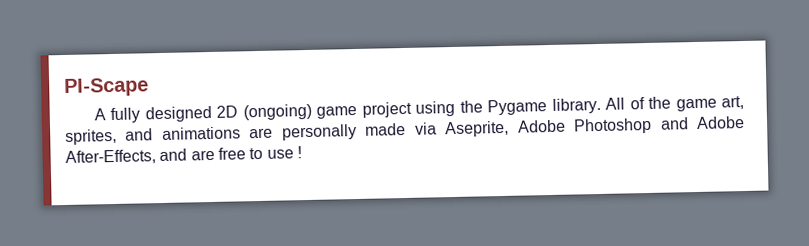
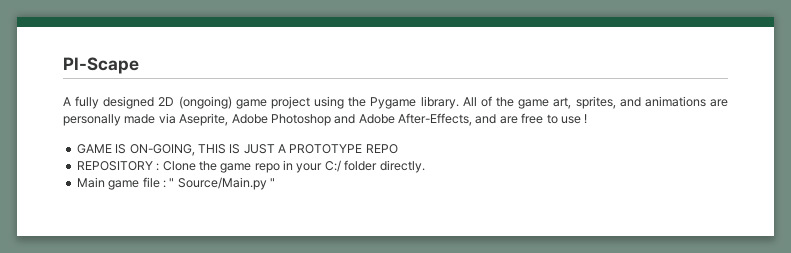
(302, 152) none -> [76,144,398,156] [76,160,425,173] [76,177,275,190] // GAME IS ON-GOING, THIS IS JUST A PROTOTYPE REPO // REPOSITORY : Clone the game repo in your C:/ folder directly. // Main game file : " Source/Main.py "

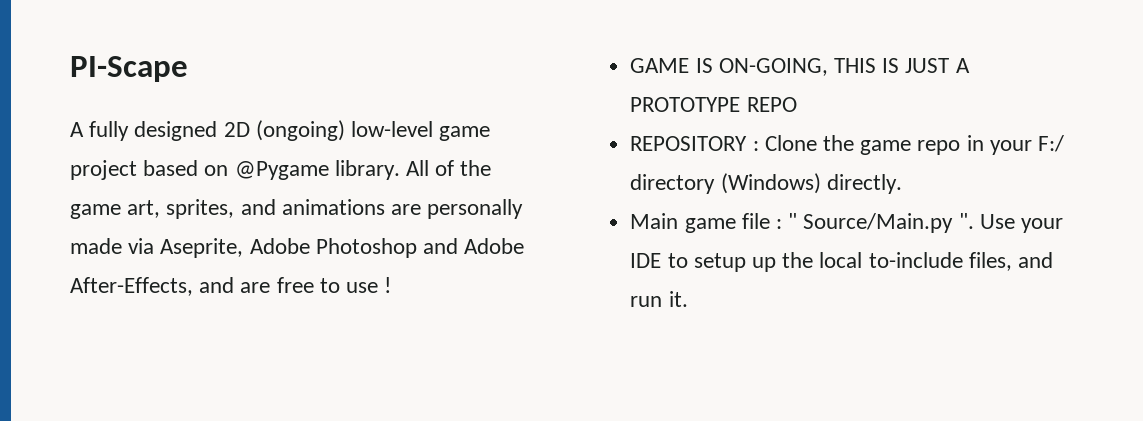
(232, 102) none -> [351,121,434,137] low-level
[314,96,417,109] using the Pygame -> [143,160,329,180] based on @Pygame
[324,160,378,172] C:/ folder -> [1037,135,1064,152] [630,173,821,194] F:/ directory (Windows)
[270,178,275,187] " -> [958,213,1063,233] [630,252,1053,272] [630,291,688,307] ". Use your IDE to setup up the local to-include files, and run it.

